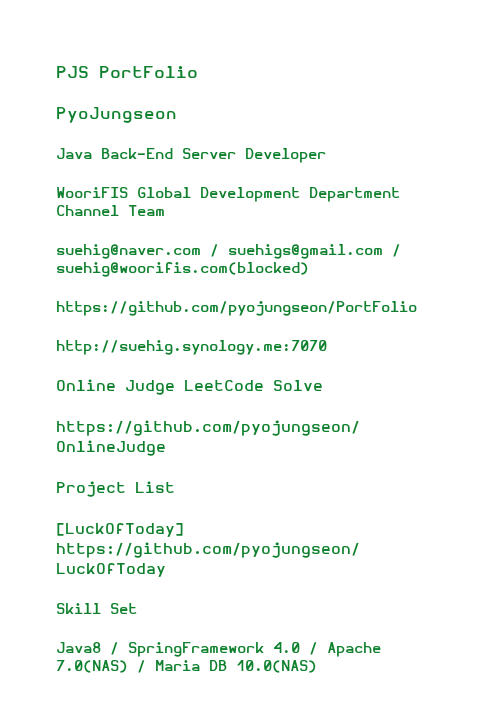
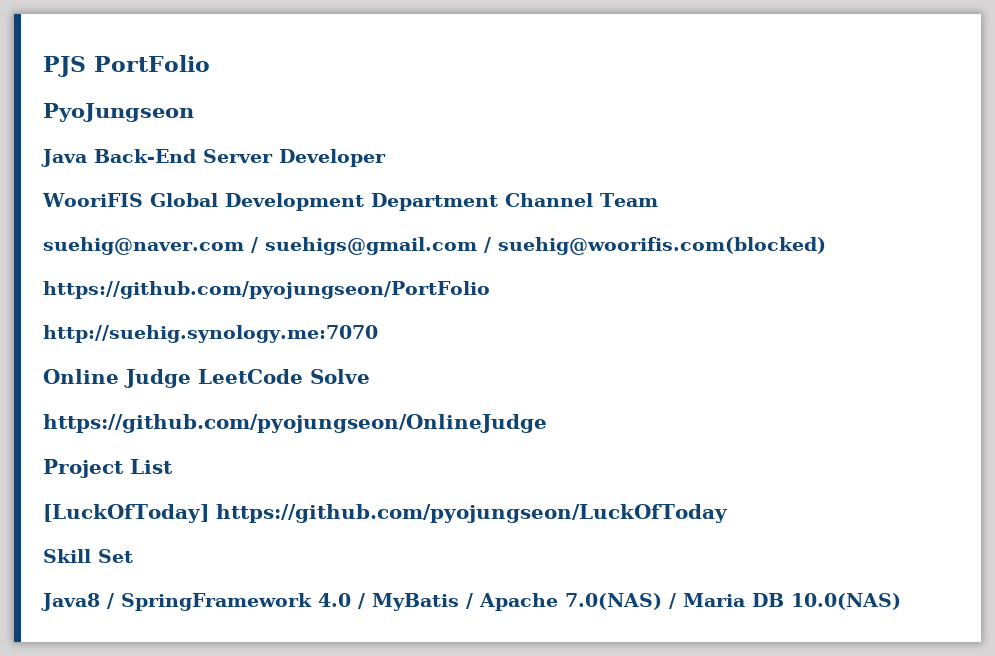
(318, 648) none -> [372,593,473,611] MyBatis /

